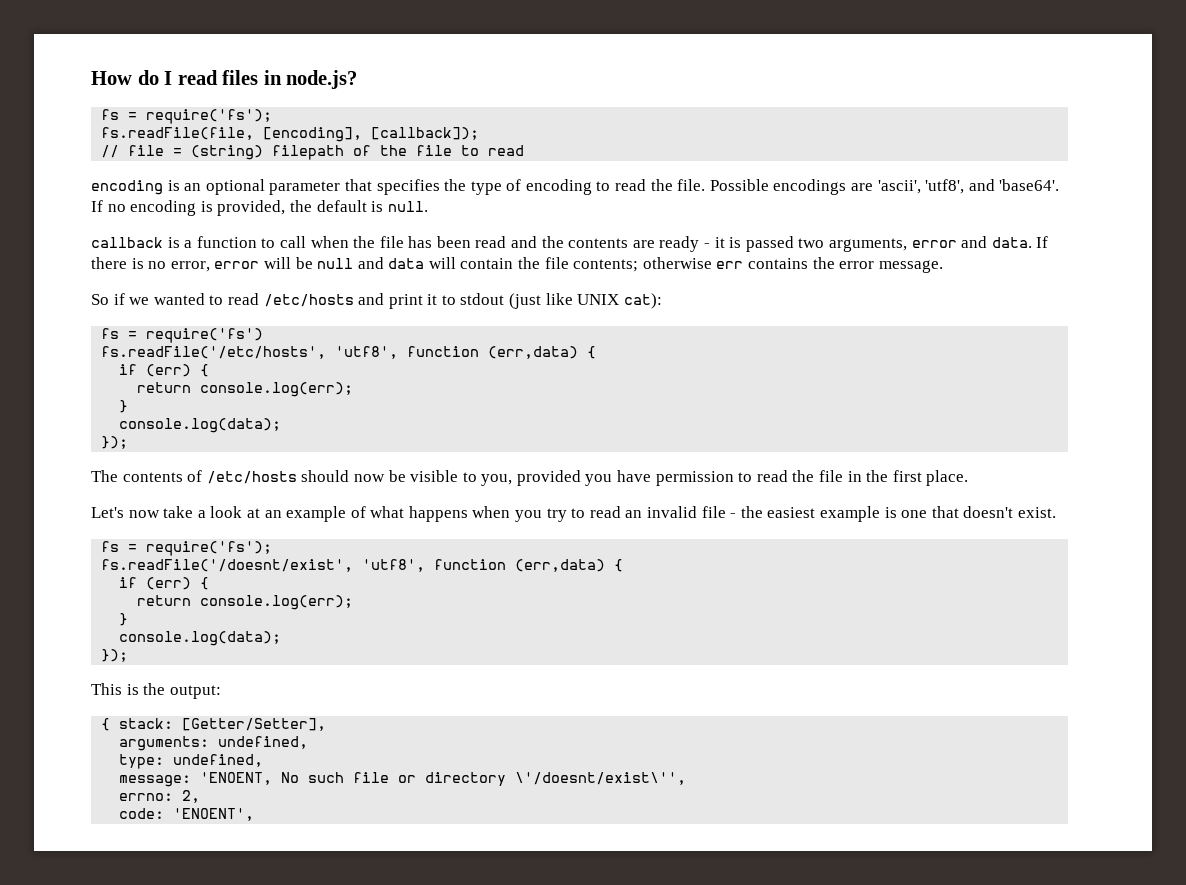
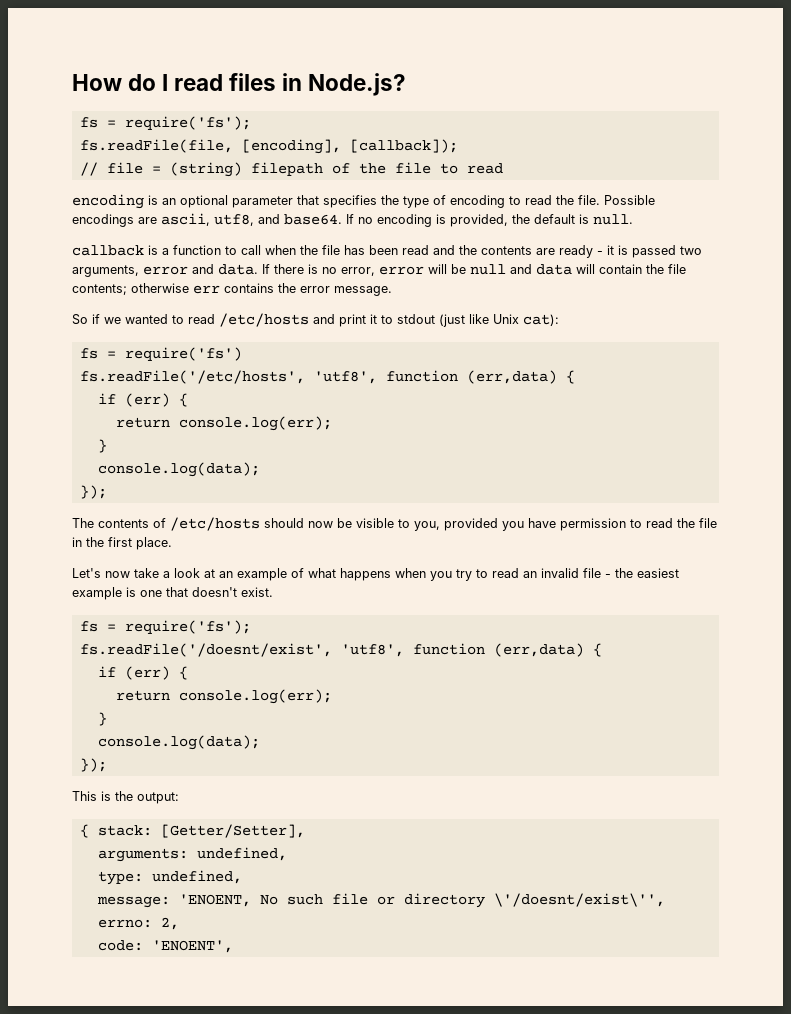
[286,70,358,89] node.js? -> [308,73,407,96] Node.js?
[877,179,1060,194] 'ascii', 'utf8', and 'base64'. -> [161,213,342,226] ascii, utf8, and base64.
[577,294,620,305] UNIX -> [493,314,519,324] Unix

